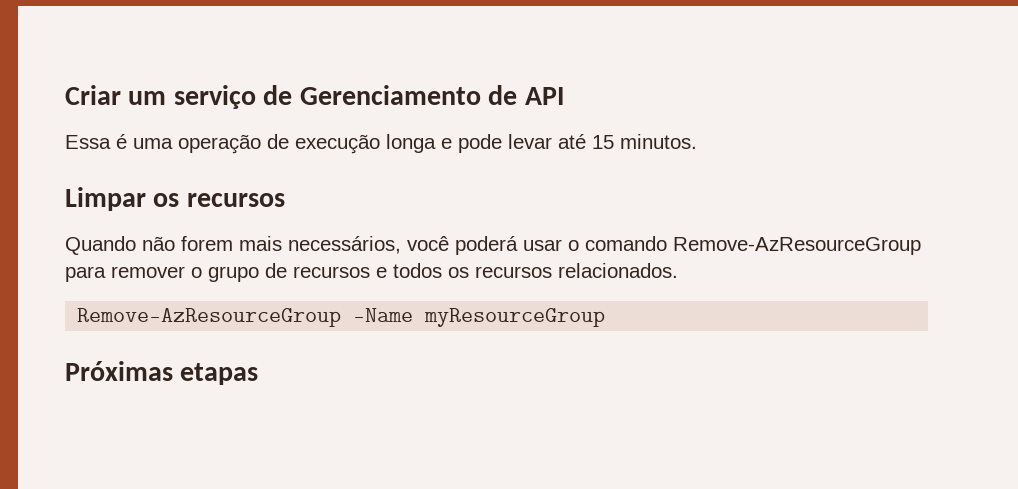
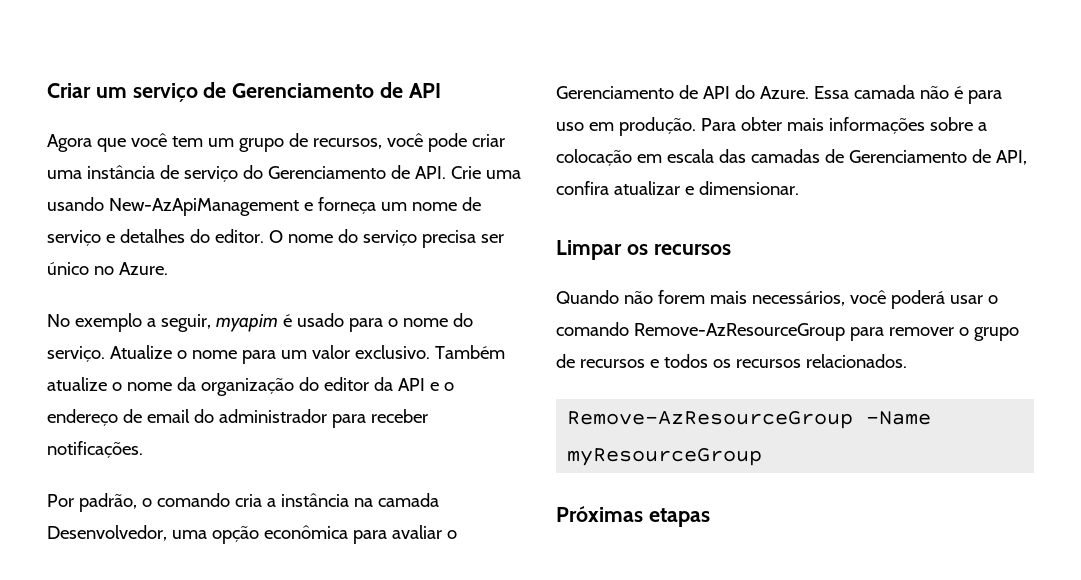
[65,134,697,154] Essa é uma operação de execução longa e pode levar até 15 minutos. -> [47,133,505,152] [47,165,521,182] [47,197,481,216] [47,229,504,248] [47,262,168,275] [47,313,473,332] [47,345,505,364] [47,377,454,396] [47,409,428,428] [47,441,143,458] [47,493,439,512] [47,525,457,544] [556,85,1002,104] [556,117,987,136] [556,149,1027,166] [556,181,799,195] Agora que você tem um grupo de recursos, você pode criar uma instância de serviço do Gerenciamento de API. Crie uma usando New-AzApiManagement e forneça um nome de serviço e detalhes do editor. O nome do serviço precisa ser único no Azure. // No exemplo a seguir, myapim é usado para o nome do serviço. Atualize o nome para um valor exclusivo. Também atualize o nome da organização do editor da API e o endereço de email do administrador para receber notificações. // Por padrão, o comando cria a instância na camada Desenvolvedor, uma opção econômica para avaliar o Gerenciamento de API do Azure. Essa camada não é para uso em produção. Para obter mais informações sobre a colocação em escala das camadas de Gerenciamento de API, confira atualizar e dimensionar.

